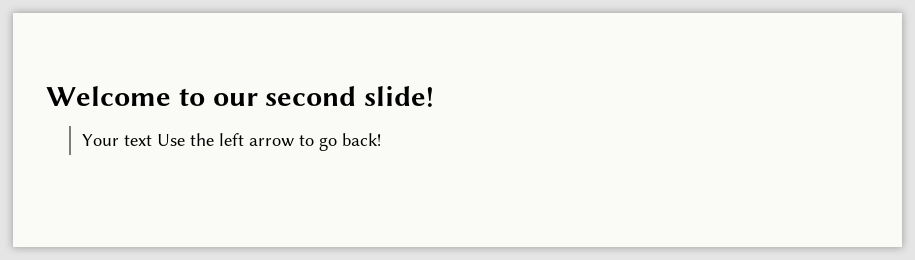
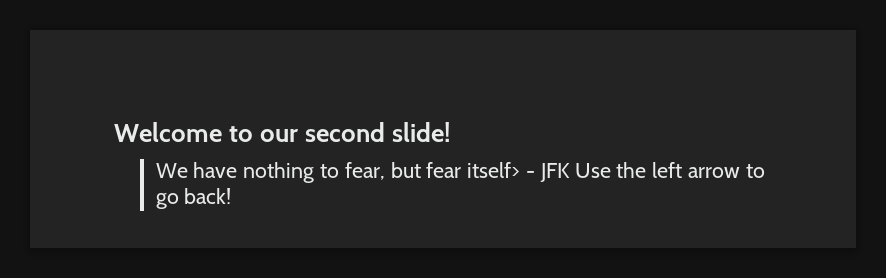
[81,134,152,146] Your text -> [155,162,570,183] We have nothing to fear, but fear itself> - JFK

